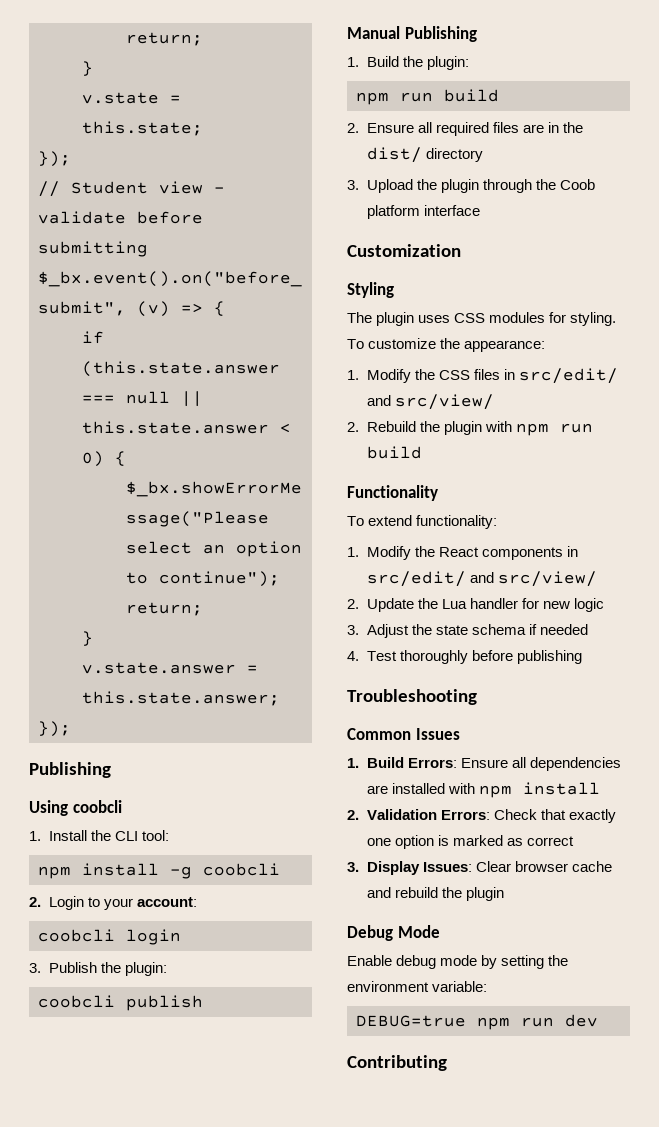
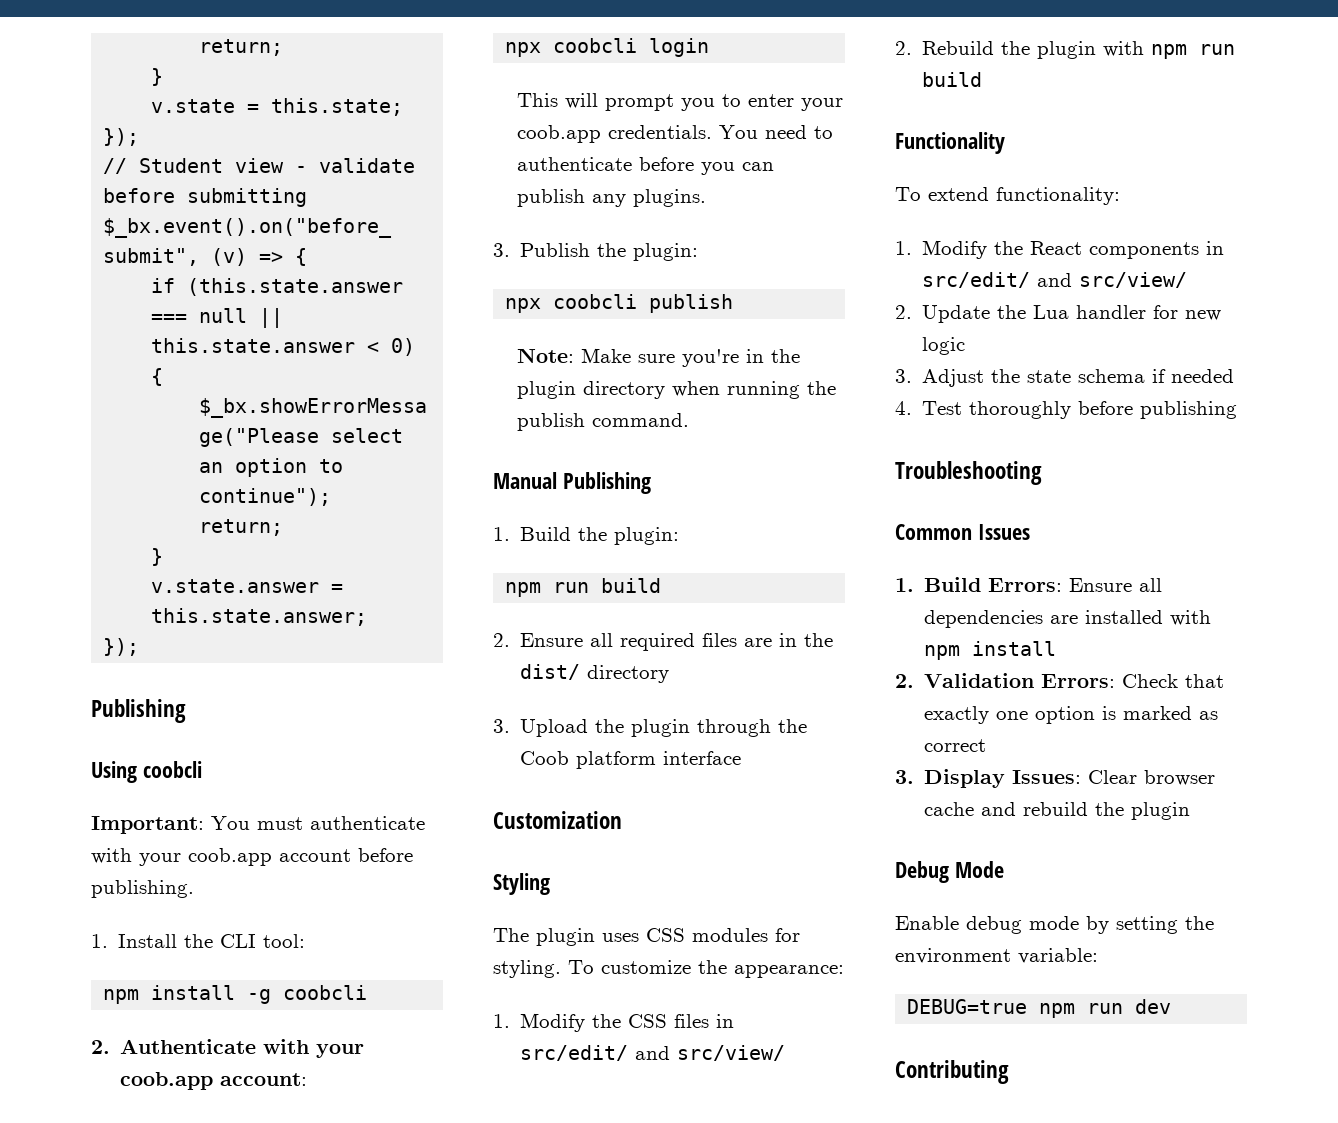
(122, 806) none -> [91,816,425,834] [91,848,413,866] [91,880,194,898] // Important: You must authenticate with your coob.app account before publishing.
[48,896,133,910] Login to your -> [120,1039,365,1058] [120,1072,214,1090] Authenticate with your coob.app
(197, 902) none -> [505,42,542,57] npx
(181, 937) none -> [517,93,844,111] [517,125,834,143] [517,157,775,175] [517,189,707,207] // This will prompt you to enter your coob.app credentials. You need to authenticate before you can publish any plugins.
(167, 969) none -> [505,298,542,313] npx
(203, 1003) none -> [517,348,801,367] [517,381,837,399] [517,413,690,431] // Note: Make sure you're in the plugin directory when running the publish command.

